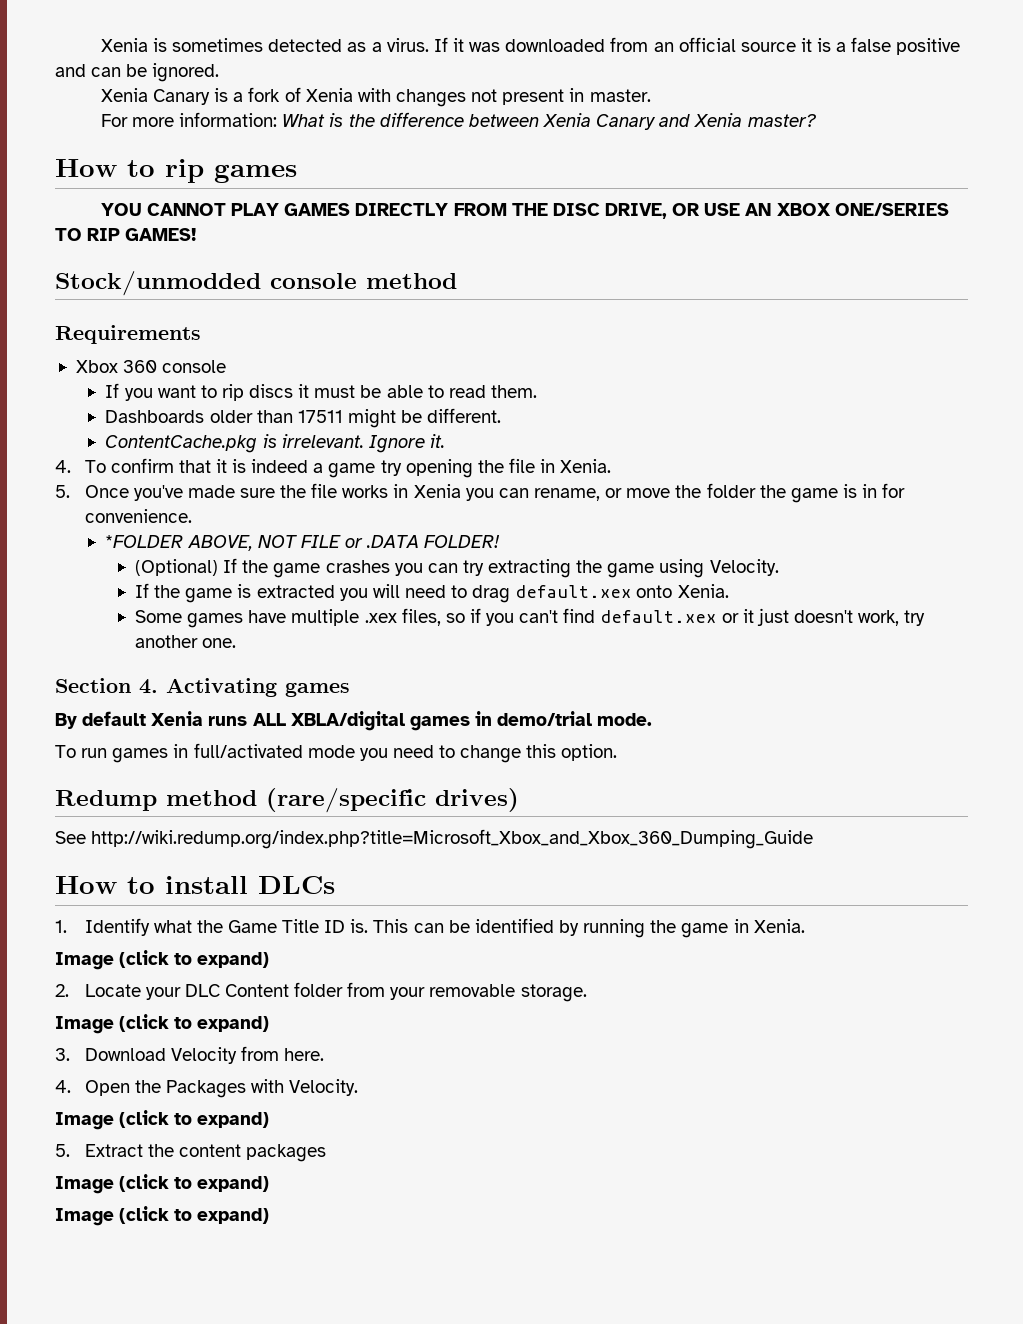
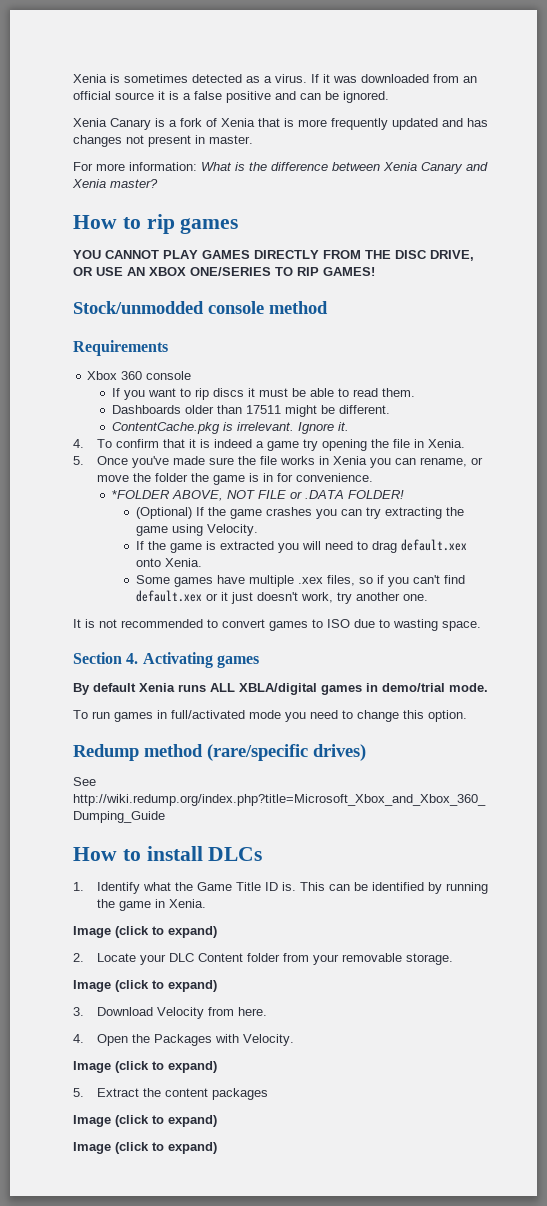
[357,88,391,102] with -> [258,118,488,130] that is more frequently updated and has
(237, 643) none -> [73,619,481,631] // It is not recommended to convert games to ISO due to wasting space.

